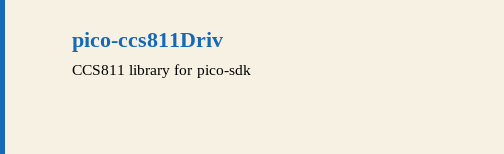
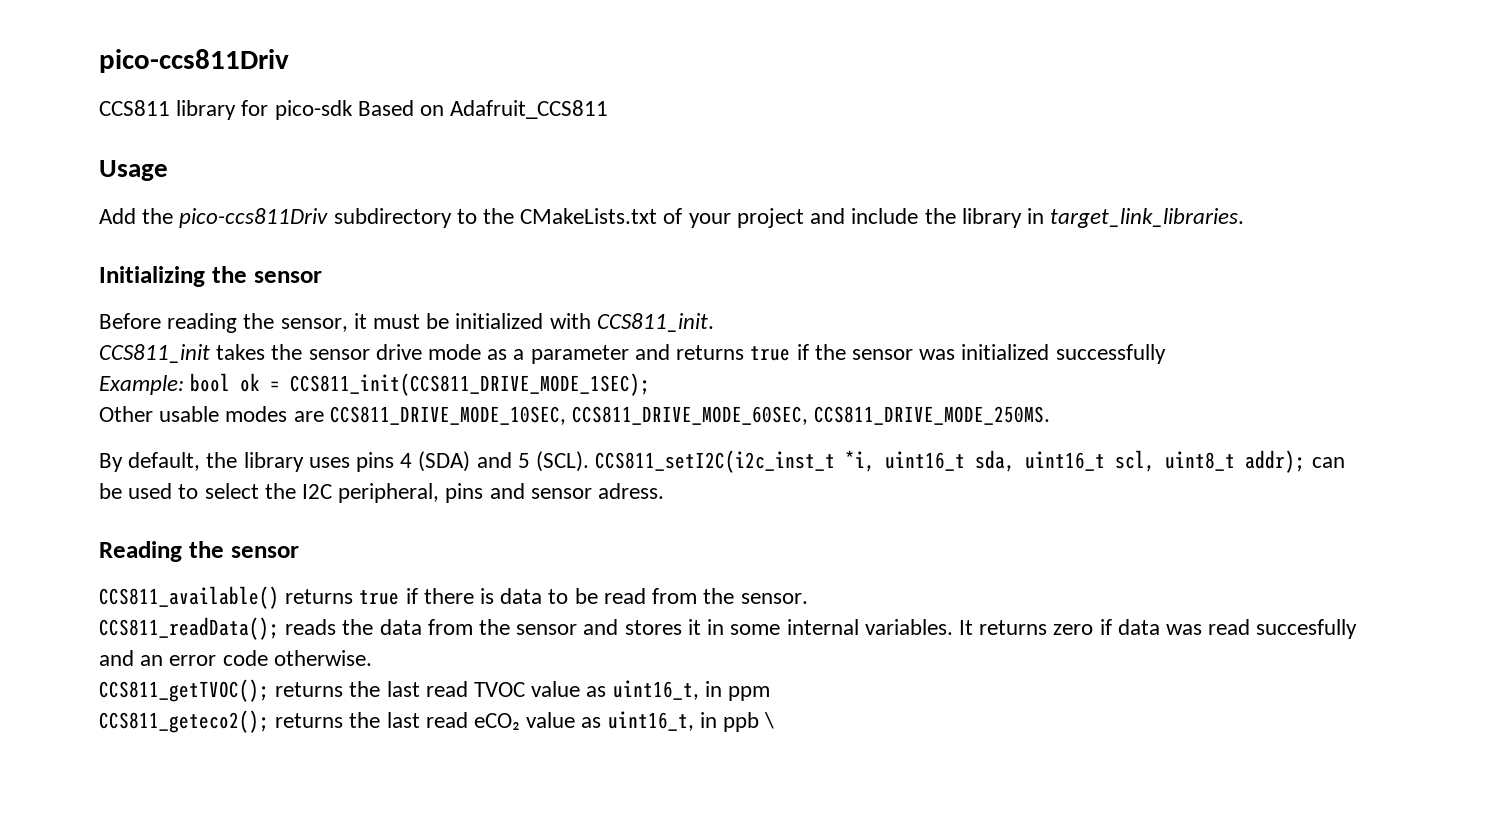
(251, 71) none -> [357,100,609,119] [99,160,168,181] [99,208,1245,228] [99,266,322,287] [99,313,714,333] [99,344,1166,364] [99,373,651,396] [99,406,1051,425] [99,450,1345,473] [99,483,665,503] [99,541,299,562] [99,586,808,609] [99,617,1358,640] [99,650,372,666] [99,679,771,702] [99,710,775,733] Based on Adafruit_CCS811 // Usage // Add the pico-ccs811Driv subdirectory to the CMakeLists.txt of your project and include the library in target_link_libraries. // Initializing the sensor // Before reading the sensor, it must be initialized with CCS811_init. // CCS811_init takes the sensor drive mode as a parameter and returns true if the sensor was initialized successfully // Example: bool ok = CCS811_init(CCS811_DRIVE_MODE_1SEC); // Other usable modes are CCS811_DRIVE_MODE_10SEC, CCS811_DRIVE_MODE_60SEC, CCS811_DRIVE_MODE_250MS. // By default, the library uses pins 4 (SDA) and 5 (SCL). CCS811_setI2C(i2c_inst_t *i, uint16_t sda, uint16_t scl, uint8_t addr); can be used to select the I2C peripheral, pins and sensor adress. // Reading the sensor // CCS811_available() returns true if there is data to be read from the sensor. // CCS811_readData(); reads the data from the sensor and stores it in some internal variables. It returns zero if data was read succesfully and an error code otherwise. // CCS811_getTVOC(); returns the last read TVOC value as uint16_t, in ppm // CCS811_geteco2(); returns the last read eCO₂ value as uint16_t, in ppb \

